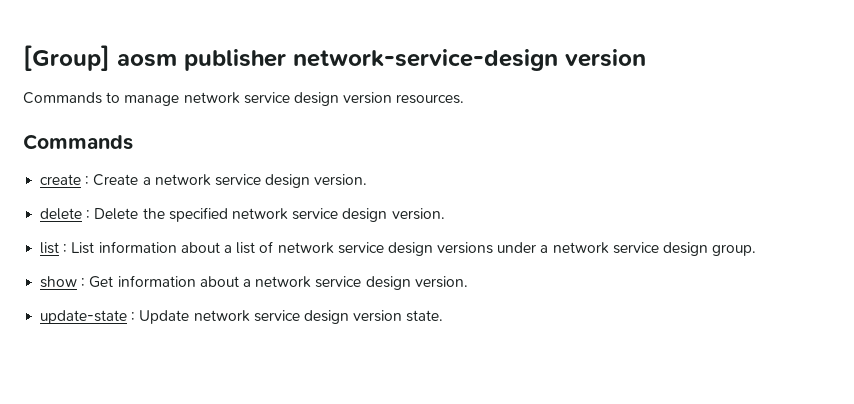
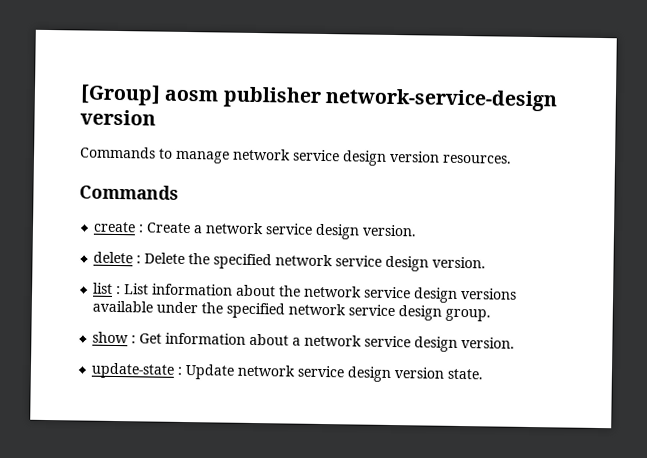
[223,241,274,254] a list of -> [279,285,302,297] the
[497,242,549,253] under a -> [92,300,286,319] available under the specified

